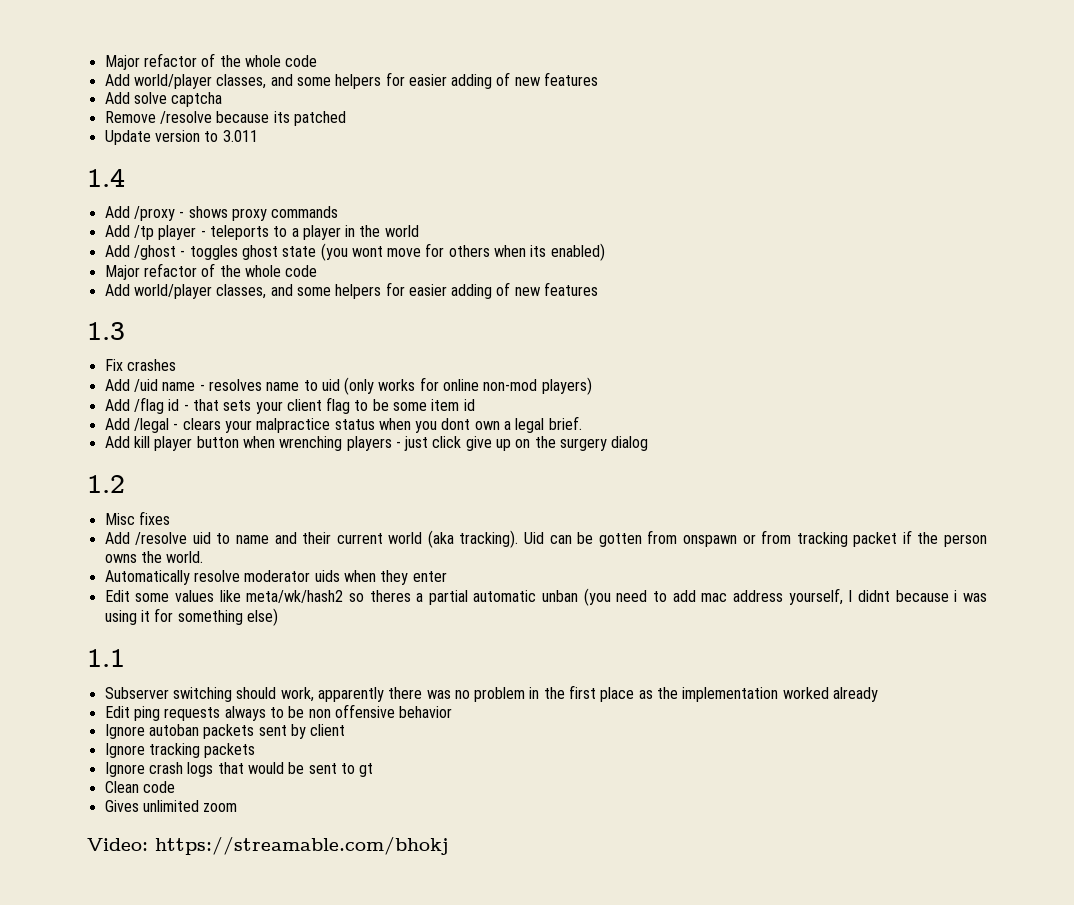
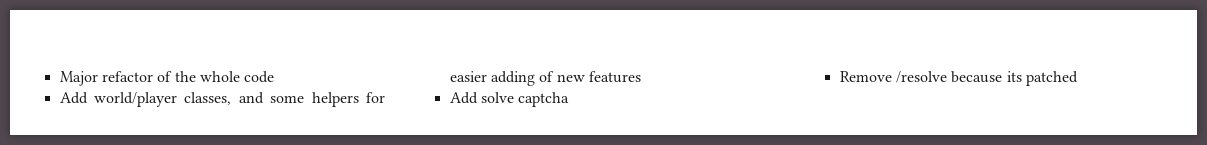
[104,130,258,145] [87,169,125,187] [104,206,339,221] [104,225,419,240] [104,243,605,261] [104,263,318,280] [104,282,599,299] [87,322,125,340] [104,359,176,371] [104,377,592,395] [104,397,475,414] [104,416,582,433] [104,436,649,451] [87,475,125,493] [104,511,170,525] [104,530,988,548] [104,551,204,563] [104,570,447,585] [104,588,987,606] [104,608,278,626] [87,649,125,667] [104,685,879,702] [104,704,453,721] [104,724,346,739] [104,743,256,758] [104,762,374,777] [104,781,175,793] [104,800,238,812] [87,836,449,855] // Update version to 3.011 // 1.4 // Add /proxy - shows proxy commands // Add /tp player - teleports to a player in the world // Add /ghost - toggles ghost state (you wont move for others when its enabled) // Major refactor of the whole code // Add world/player classes, and some helpers for easier adding of new features // 1.3 // Fix crashes // Add /uid name - resolves name to uid (only works for online non-mod players) // Add /flag id - that sets your client flag to be some item id // Add /legal - clears your malpractice status when you dont own a legal brief. // Add kill player button when wrenching players - just click give up on the surgery dialog // 1.2 // Misc fixes // Add /resolve uid to name and their current world (aka tracking). Uid can be gotten from onspawn or from tracking packet if the person owns the world. // Automatically resolve moderator uids when they enter // Edit some values like meta/wk/hash2 so theres a partial automatic unban (you need to add mac address yourself, I didnt because i was using it for something else) // 1.1 // Subserver switching should work, apparently there was no problem in the first place as the implementation worked already // Edit ping requests always to be non offensive behavior // Ignore autoban packets sent by client // Ignore tracking packets // Ignore crash logs that would be sent to gt // Clean code // Gives unlimited zoom // Video: https://streamable.com/bhokj -> (1078, 78) none

